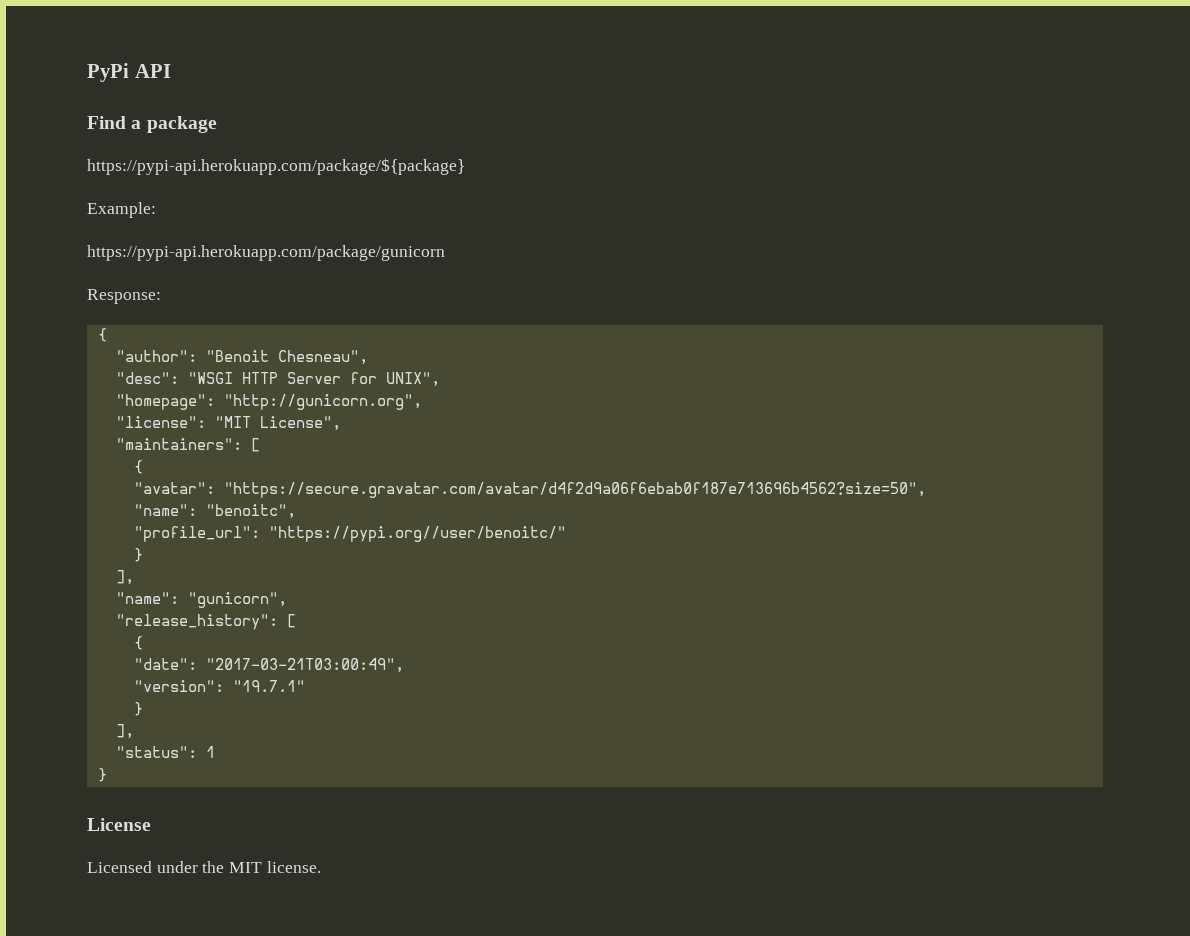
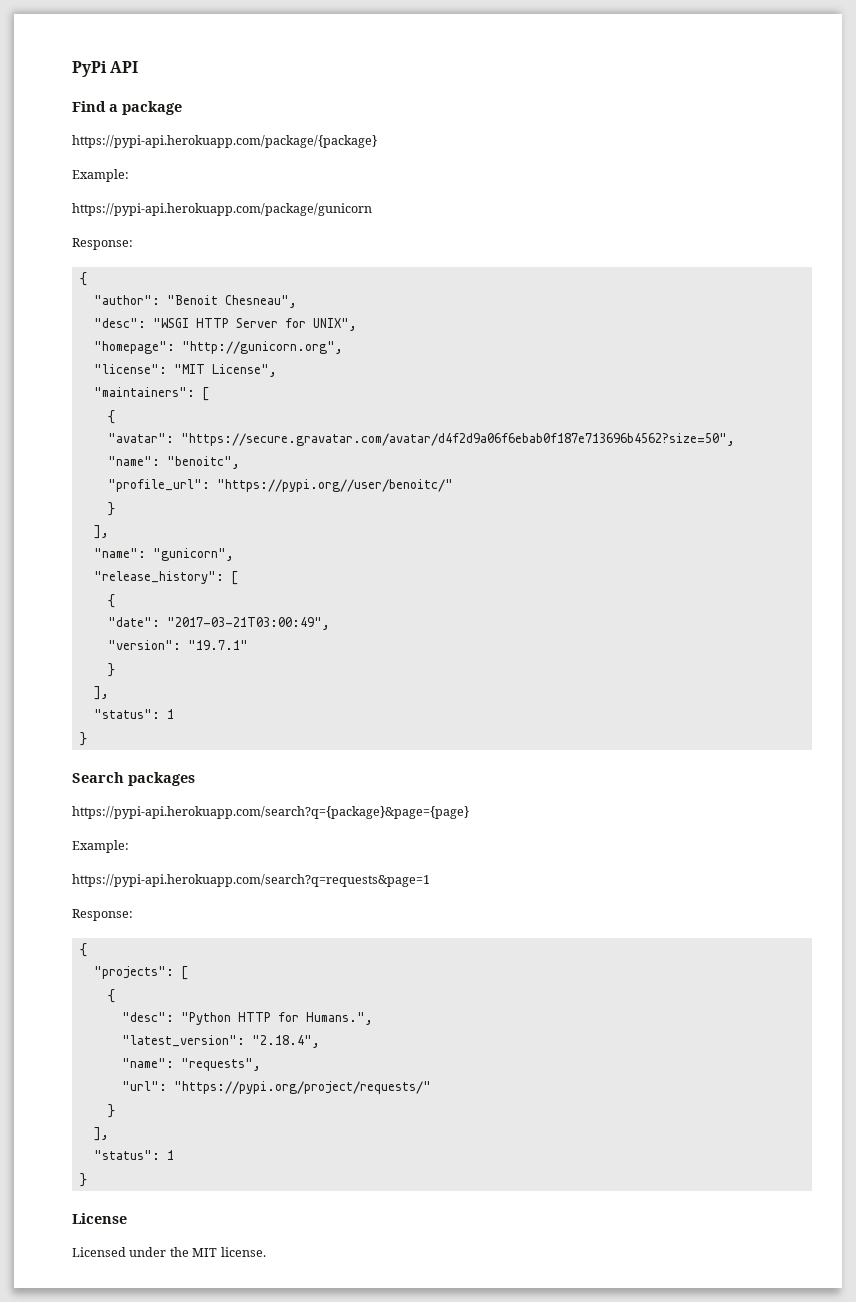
[87,158,465,175] https://pypi-api.herokuapp.com/package/${package} -> [72,135,377,148] https://pypi-api.herokuapp.com/package/{package}
(107, 775) none -> [72,772,195,786] [72,806,469,819] [72,840,129,853] [72,874,430,887] [72,909,133,921] [79,943,87,957] [93,966,188,980] [107,989,115,1003] [121,1012,373,1025] [121,1035,320,1048] [121,1058,261,1071] [121,1081,431,1094] [107,1104,115,1118] [93,1127,109,1141] [93,1150,174,1160] [79,1173,87,1187] // Search packages // https://pypi-api.herokuapp.com/search?q={package}&page={page} // Example: // https://pypi-api.herokuapp.com/search?q=requests&page=1 // Response: // { // "projects": [ // { // "desc": "Python HTTP for Humans.", // "latest_version": "2.18.4", // "name": "requests", // "url": "https://pypi.org/project/requests/" // } // ], // "status": 1 // }

